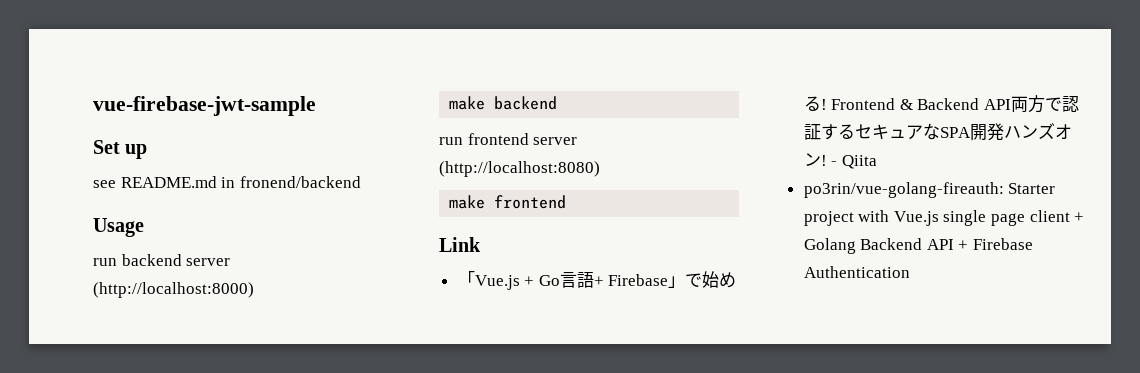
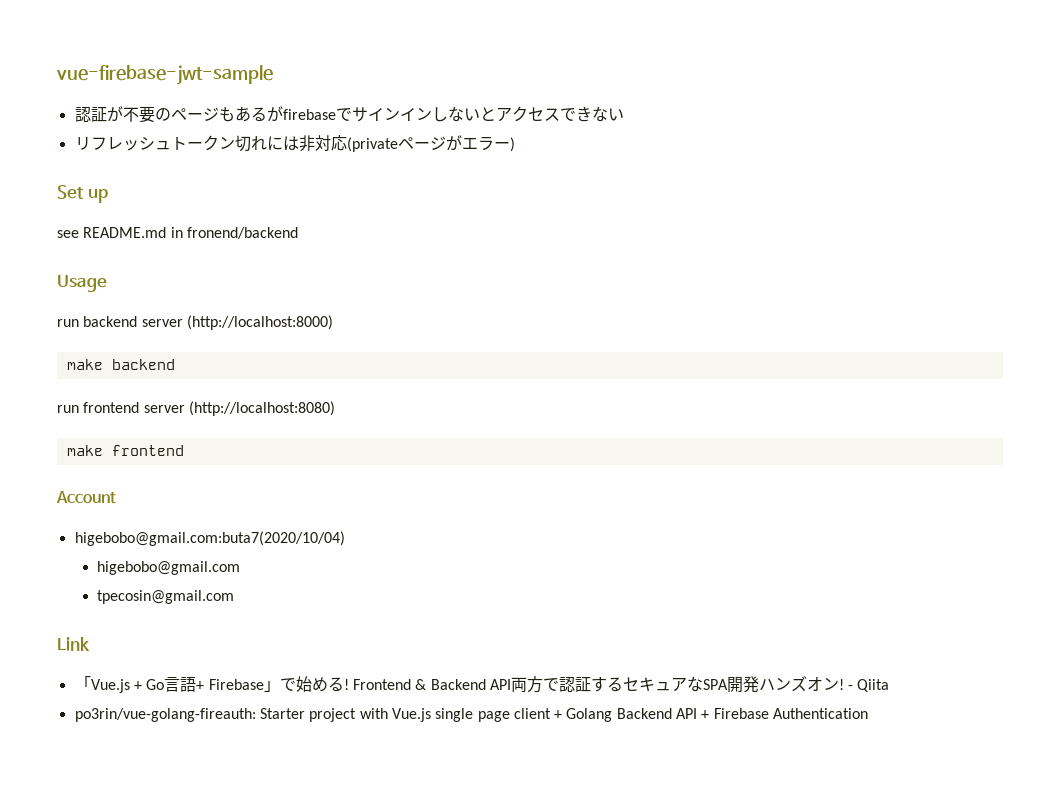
(316, 106) none -> [74,106,624,123] [74,135,515,152] // 認証が不要のページもあるがfirebaseでサインインしないとアクセスできない // リフレッシュトークン切れには非対応(privateページがエラー)
(567, 202) none -> [56,491,116,504] [74,531,345,546] [97,561,241,575] [97,590,235,604] // Account // higebobo@gmail.com:buta7(2020/10/04) // higebobo@gmail.com // tpecosin@gmail.com

